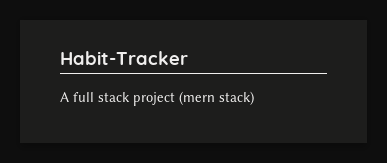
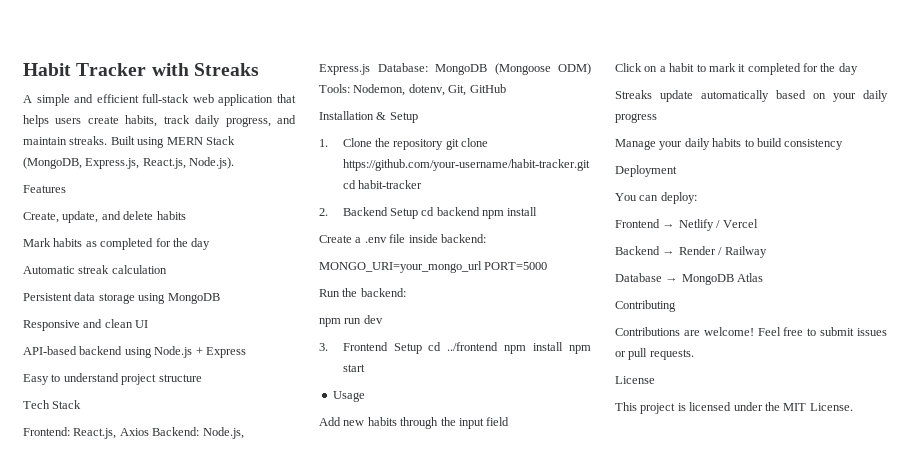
[60,51,188,65] [60,91,254,106] Habit-Tracker // A full stack project (mern stack) -> [23,63,259,76] [23,94,296,106] [23,115,296,127] [23,136,235,148] [23,157,235,169] [23,185,66,193] [23,211,186,223] [23,238,211,250] [23,265,167,274] [23,292,220,304] [23,319,149,331] [23,346,246,358] [23,373,202,385] [23,400,82,409] [23,427,244,439] [319,63,591,75] [319,84,506,96] [319,111,418,123] [319,138,489,150] [342,159,590,171] [342,180,422,189] [319,207,538,219] [319,234,486,243] [319,261,548,273] [319,288,406,297] [319,315,383,327] [319,342,591,354] [342,364,365,372] [332,391,365,402] [319,417,510,429] [615,63,858,75] [615,90,888,102] [615,113,657,123] [615,138,844,150] [615,165,677,177] [615,192,697,204] [615,219,758,231] [615,246,767,258] [615,273,764,285] [615,300,676,312] [615,327,887,336] [615,348,694,360] [615,376,655,384] [615,402,853,414] Habit Tracker with Streaks // A simple and efficient full-stack web application that helps users create habits, track daily progress, and maintain streaks. Built using MERN Stack (MongoDB, Express.js, React.js, Node.js). // Features // Create, update, and delete habits // Mark habits as completed for the day // Automatic streak calculation // Persistent data storage using MongoDB // Responsive and clean UI // API-based backend using Node.js + Express // Easy to understand project structure // Tech Stack // Frontend: React.js, Axios Backend: Node.js, Express.js Database: MongoDB (Mongoose ODM) Tools: Nodemon, dotenv, Git, GitHub // Installation & Setup // 1. Clone the repository git clone https://github.com/your-username/habit-tracker.git cd habit-tracker // 2. Backend Setup cd backend npm install // Create a .env file inside backend: // MONGO_URI=your_mongo_url PORT=5000 // Run the backend: // npm run dev // 3. Frontend Setup cd ../frontend npm install npm start // Usage // Add new habits through the input field // Click on a habit to mark it completed for the day // Streaks update automatically based on your daily progress // Manage your daily habits to build consistency // Deployment // You can deploy: // Frontend → Netlify / Vercel // Backend → Render / Railway // Database → MongoDB Atlas // Contributing // Contributions are welcome! Feel free to submit issues or pull requests. // License // This project is licensed under the MIT License.

